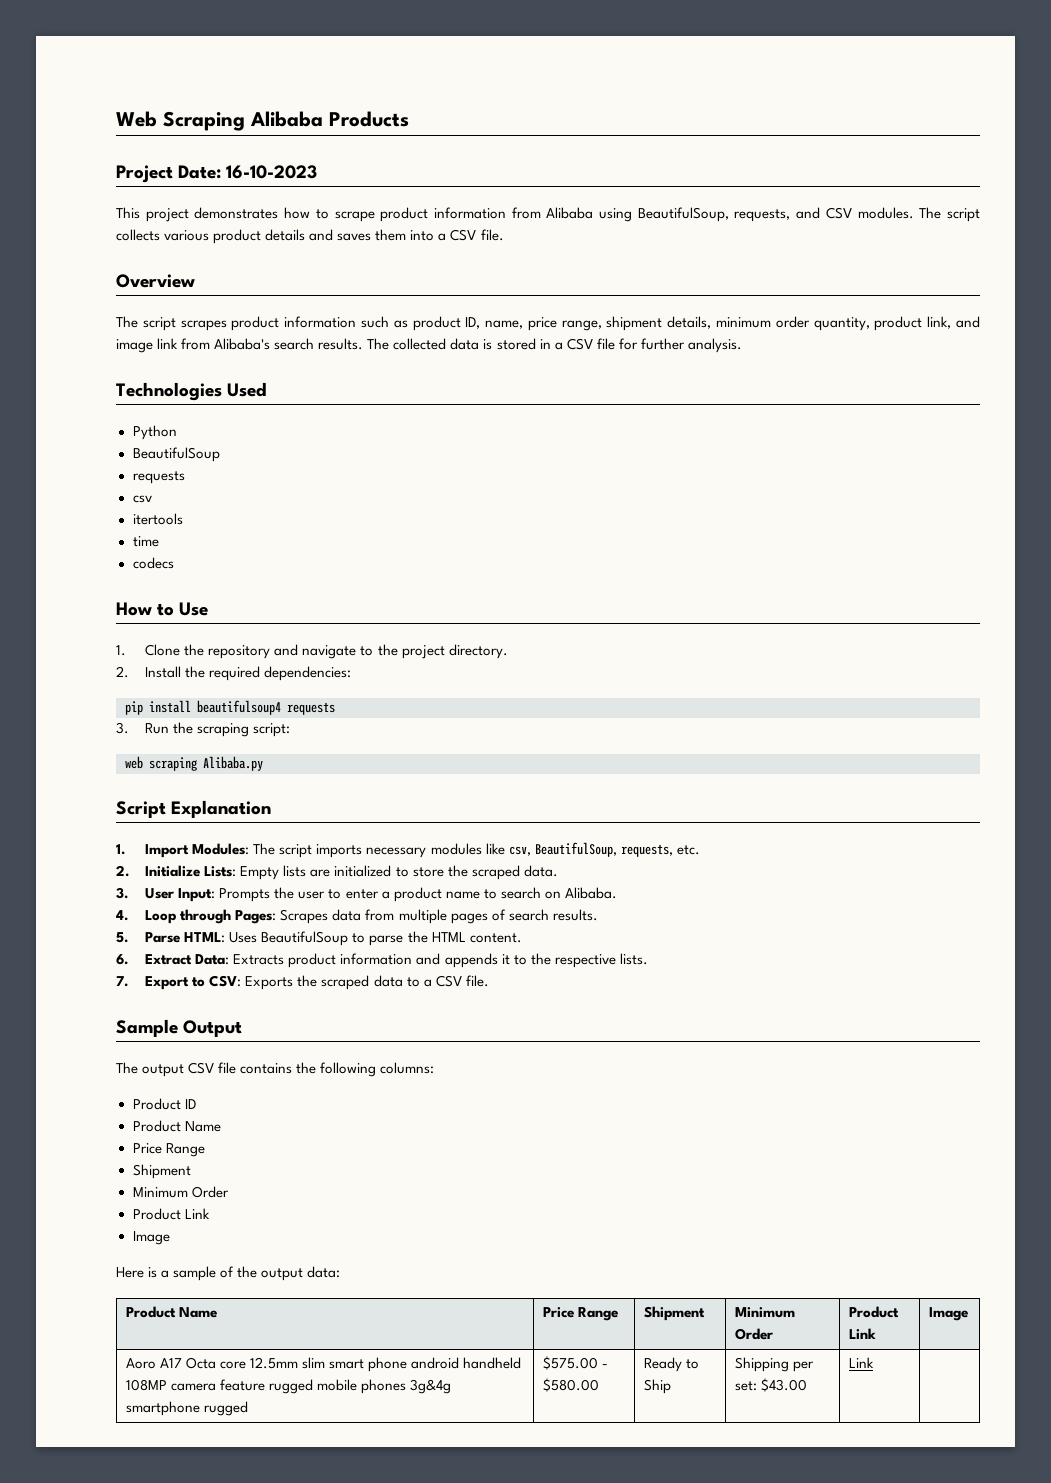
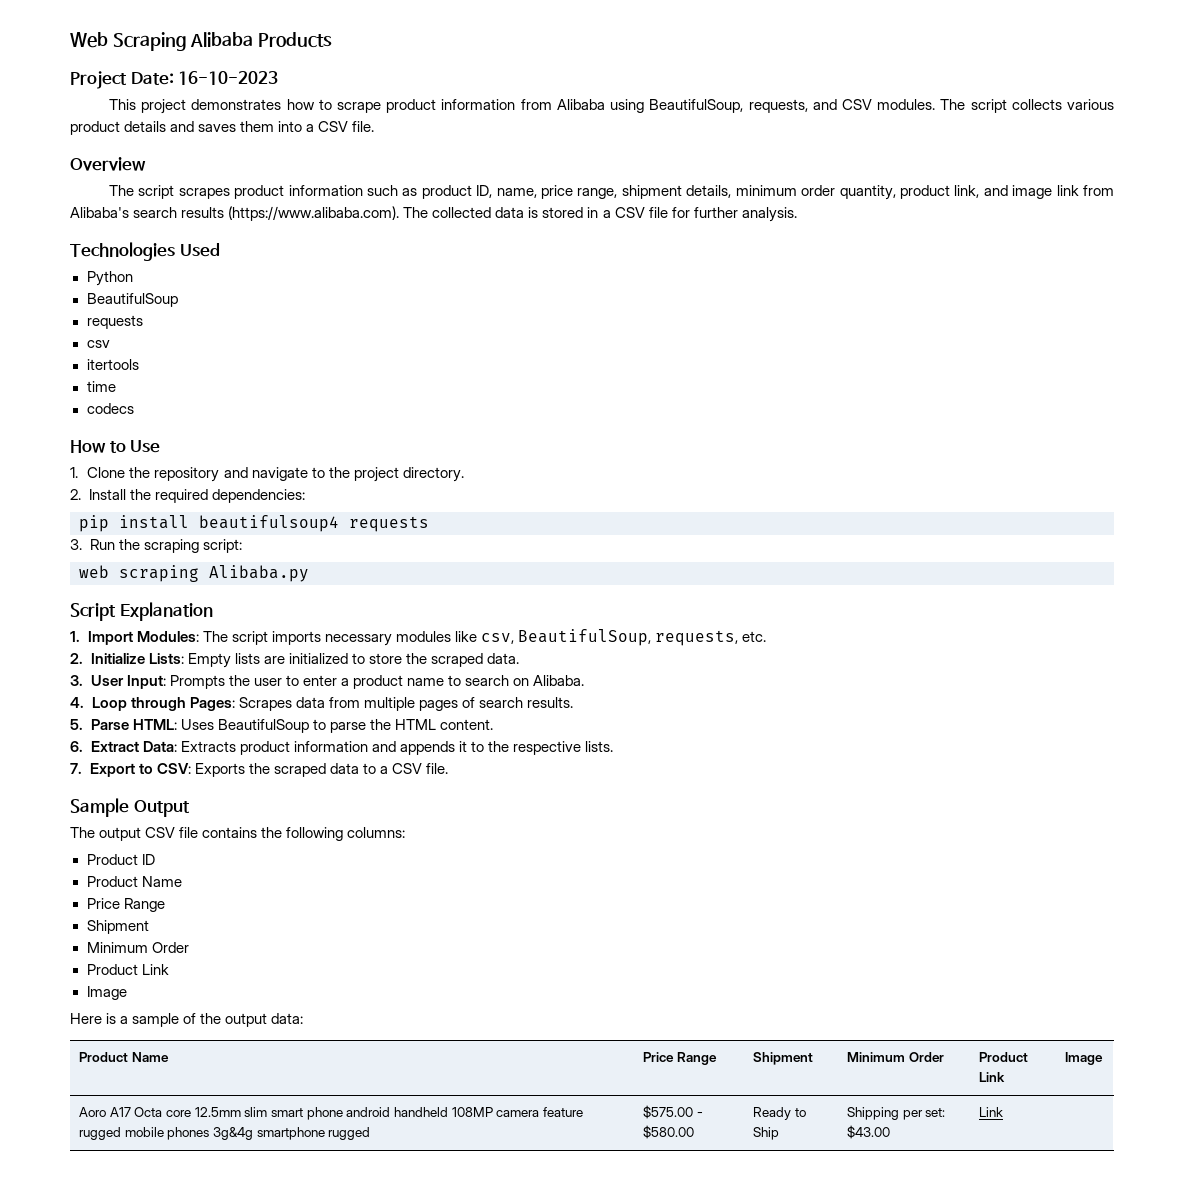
[318,338,364,350] results. -> [181,206,400,221] results (https://www.alibaba.com).

